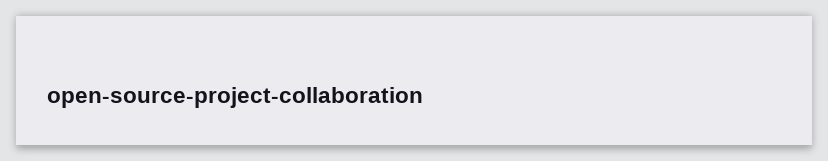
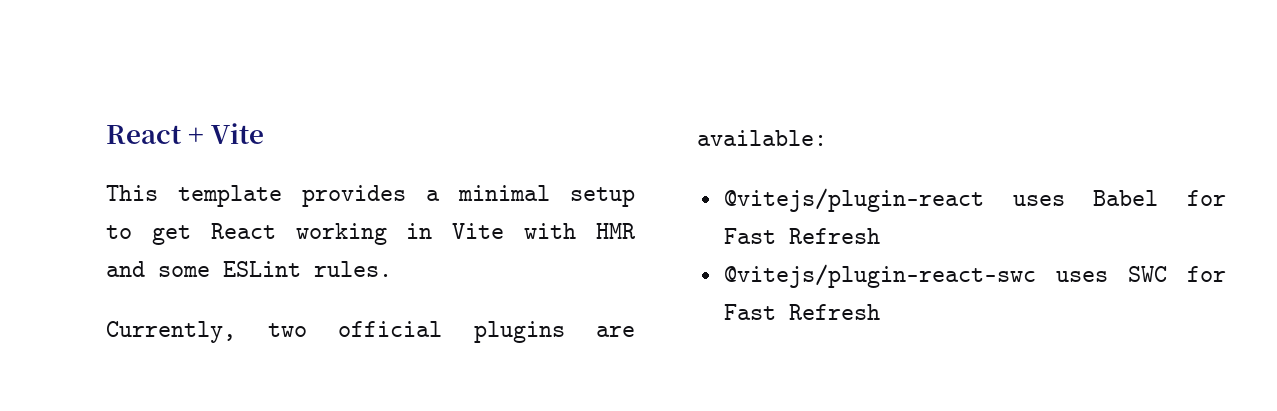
[47,87,423,108] open-source-project-collaboration -> [106,123,265,144] [106,185,635,207] [106,223,636,245] [106,261,392,277] [106,321,635,343] [697,130,827,146] [723,188,1226,212] [723,228,880,244] [723,264,1226,288] [723,304,880,320] React + Vite // This template provides a minimal setup to get React working in Vite with HMR and some ESLint rules. // Currently, two official plugins are available: // @vitejs/plugin-react uses Babel for Fast Refresh // @vitejs/plugin-react-swc uses SWC for Fast Refresh

